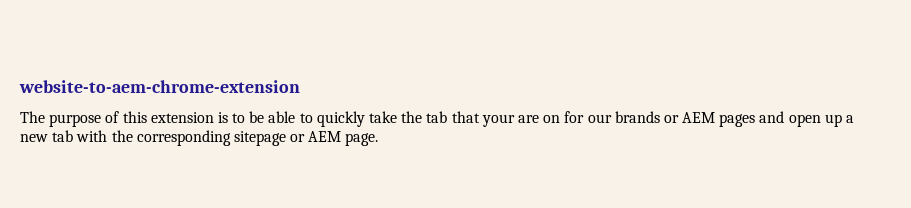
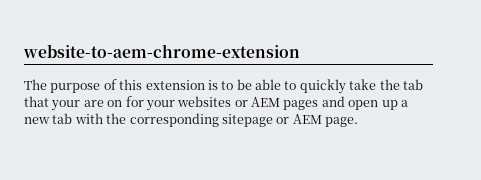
[587,111,660,123] our brands -> [145,96,232,111] your websites

